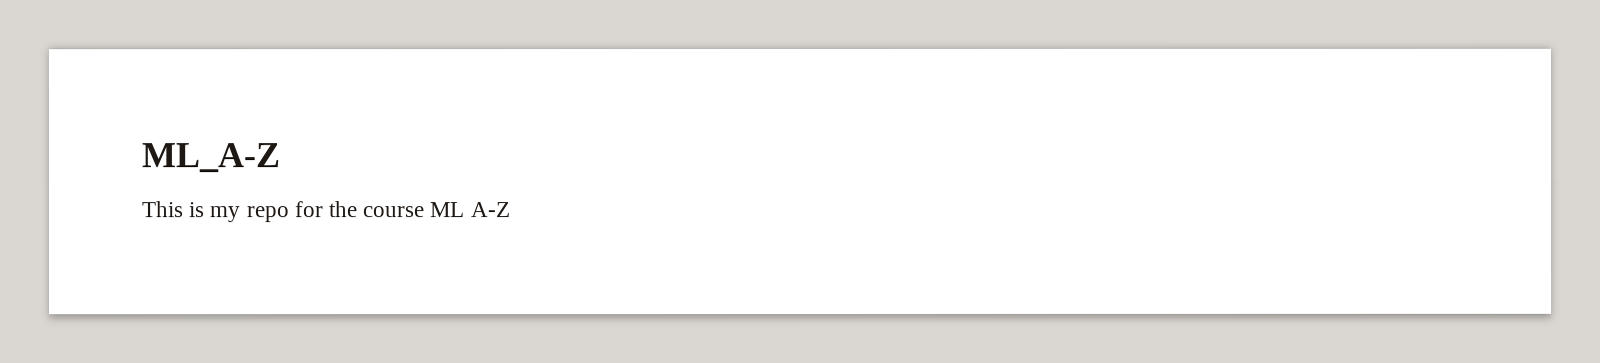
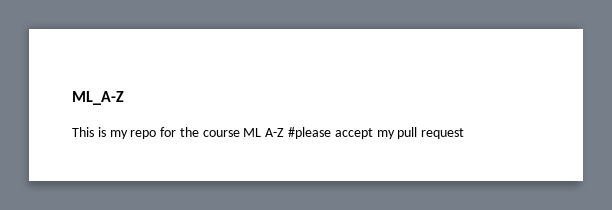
(511, 210) none -> [288,127,465,139] #please accept my pull request

